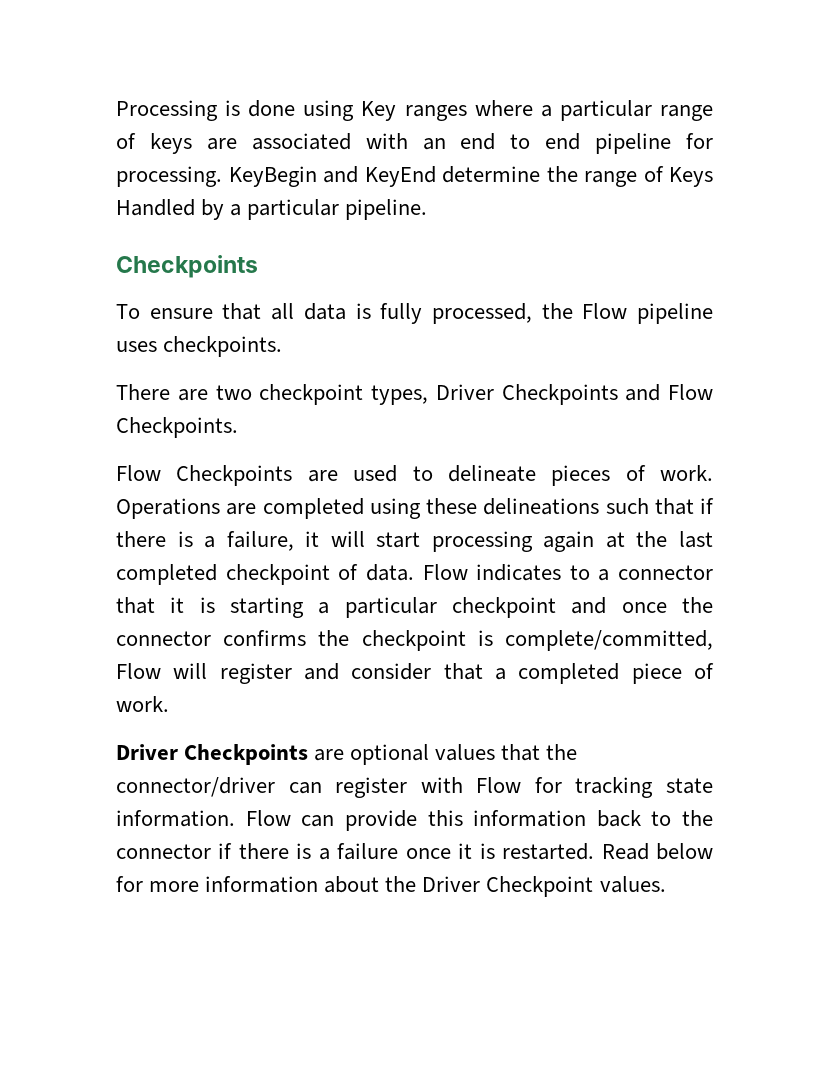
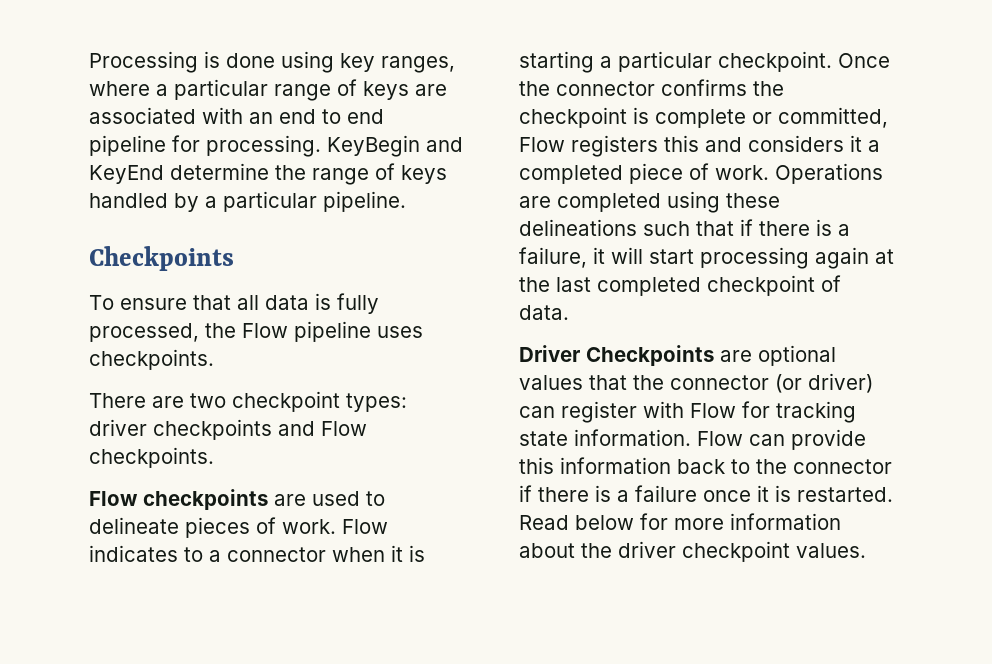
[361,101,467,121] Key ranges -> [340,53,455,73] key ranges,
[669,167,713,187] [116,199,195,216] Keys Handled -> [401,165,447,184] [89,193,168,208] keys handled
[371,384,618,405] types, Driver Checkpoints -> [346,393,407,412] [89,419,272,440] types: driver checkpoints
[116,417,238,438] [116,465,293,486] Checkpoints. // Flow Checkpoints -> [89,447,214,468] [89,489,268,510] checkpoints. // Flow checkpoints
(713, 473) none -> [342,519,388,534] [89,545,425,562] [519,51,890,73] [519,79,784,96] [519,107,888,128] [519,135,880,157] [519,163,769,184] Flow indicates to a connector when it is starting a particular checkpoint. Once the connector confirms the checkpoint is complete or committed, Flow registers this and considers it a completed piece of work.
[422,564,713,581] [116,597,713,618] [116,630,713,651] [116,663,714,684] [116,696,169,712] Flow indicates to a connector that it is starting a particular checkpoint and once the connector confirms the checkpoint is complete/committed, Flow will register and consider that a completed piece of work. -> (569, 312) none
[116,777,275,797] connector/driver -> [670,373,873,393] connector (or driver)
[422,876,594,897] Driver Checkpoint -> [618,541,790,562] driver checkpoint

